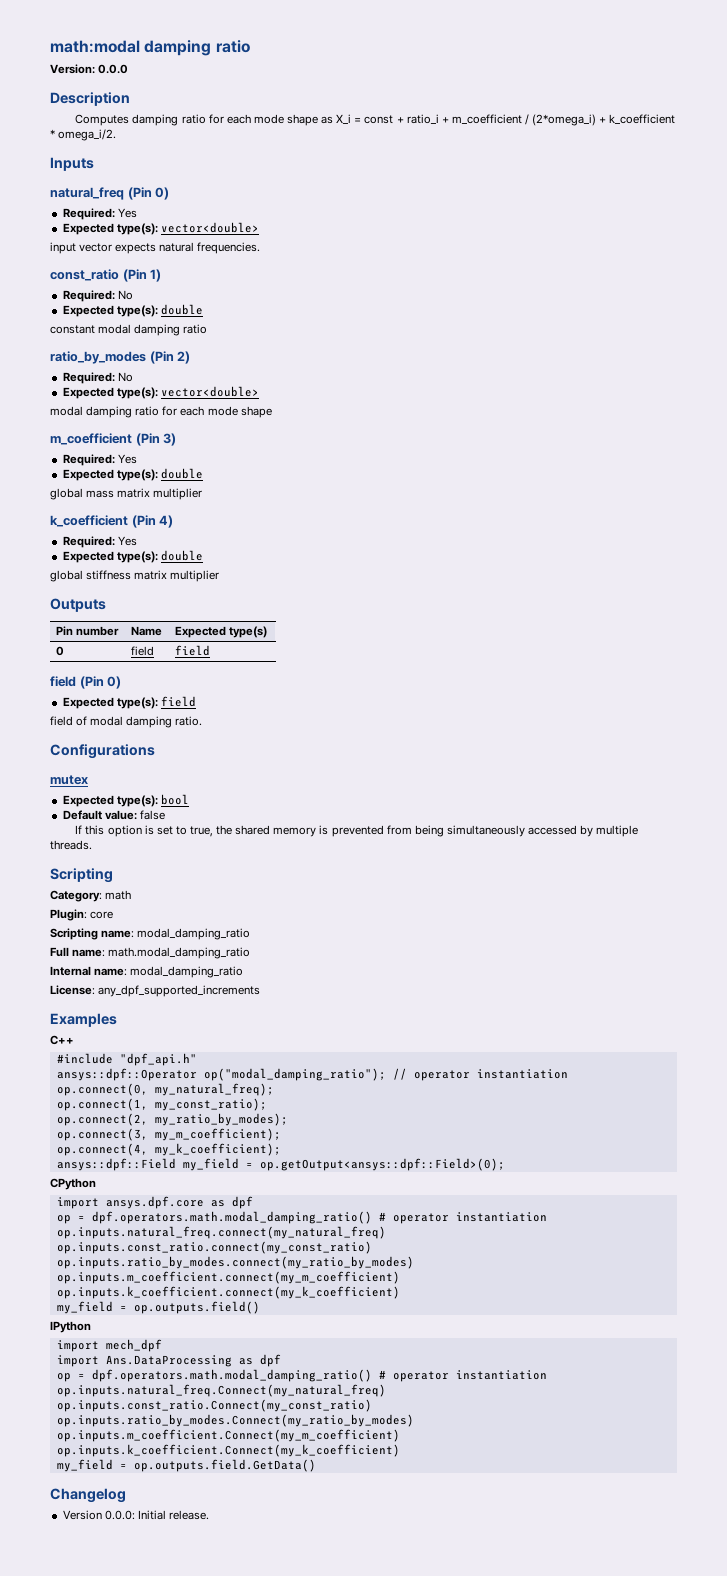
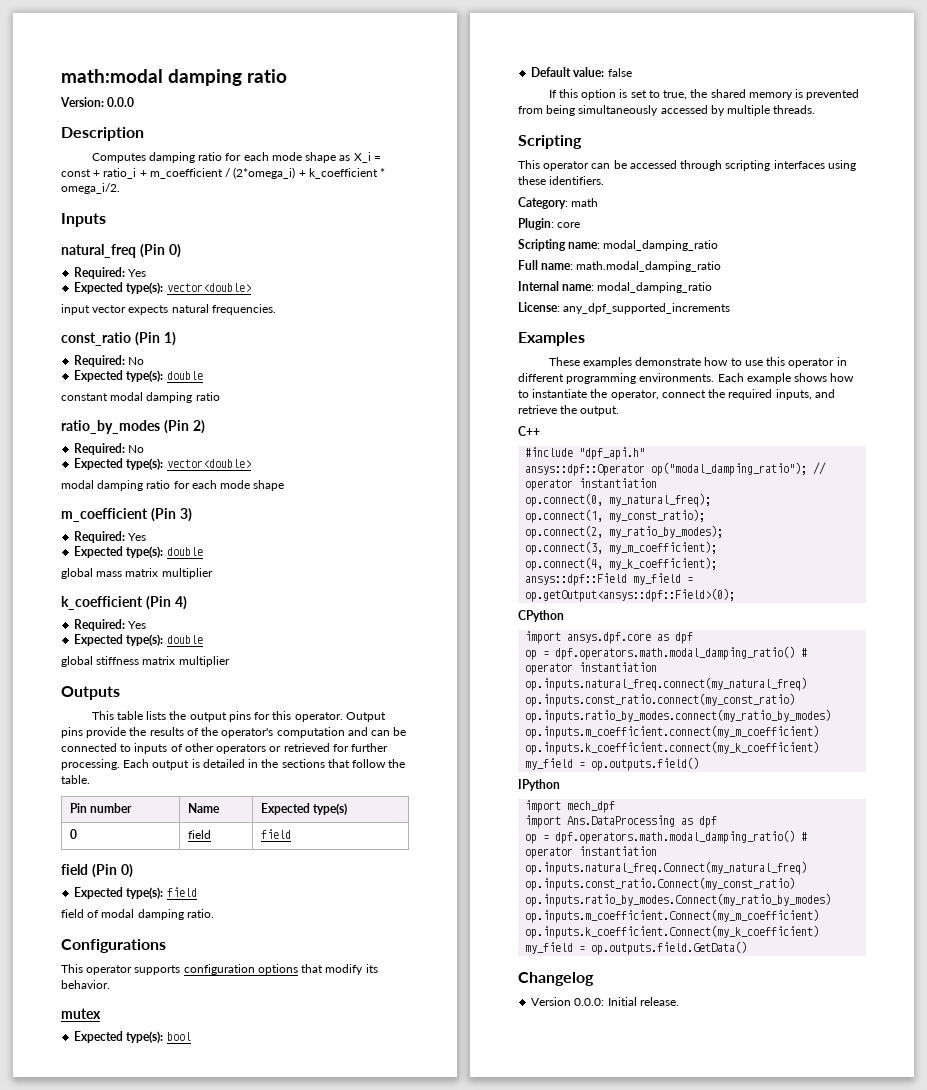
(106, 605) none -> [91,711,386,722] [61,727,407,738] [61,743,389,754] [61,759,406,770] [61,775,90,784] // This table lists the output pins for this operator. Output pins provide the results of the operator's computation and can be connected to inputs of other operators or retrieved for further processing. Each output is detailed in the sections that follow the table.
(155, 751) none -> [61,964,378,975] [61,980,110,989] // This operator supports configuration options that modify its behavior.
(113, 875) none -> [518,160,856,171] [518,176,605,185] // This operator can be accessed through scripting interfaces using these identifiers.
(117, 1020) none -> [548,357,847,368] [518,373,855,384] [518,389,835,400] [518,405,620,416] // These examples demonstrate how to use this operator in different programming environments. Each example shows how to instantiate the operator, connect the required inputs, and retrieve the output.

